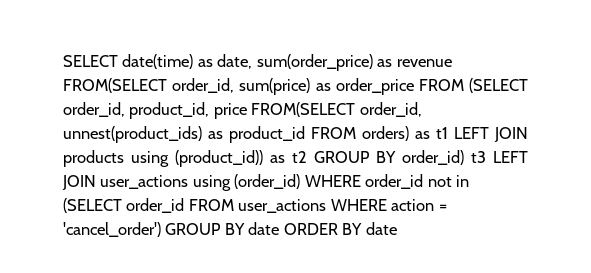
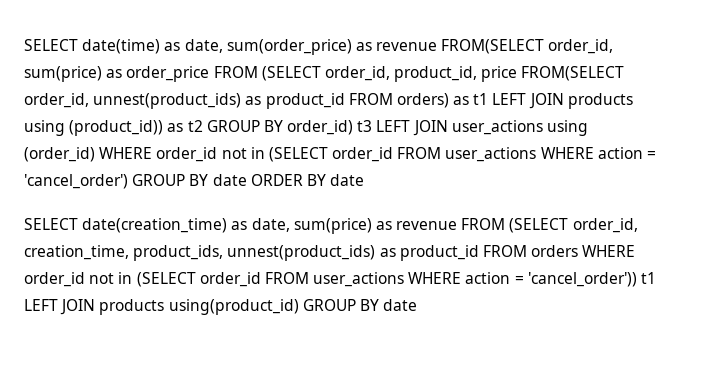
(397, 228) none -> [24,218,638,234] [24,245,636,261] [24,272,657,287] [24,299,418,315] // SELECT date(creation_time) as date, sum(price) as revenue FROM (SELECT order_id, creation_time, product_ids, unnest(product_ids) as product_id FROM orders WHERE order_id not in (SELECT order_id FROM user_actions WHERE action = 'cancel_order')) t1 LEFT JOIN products using(product_id) GROUP BY date

